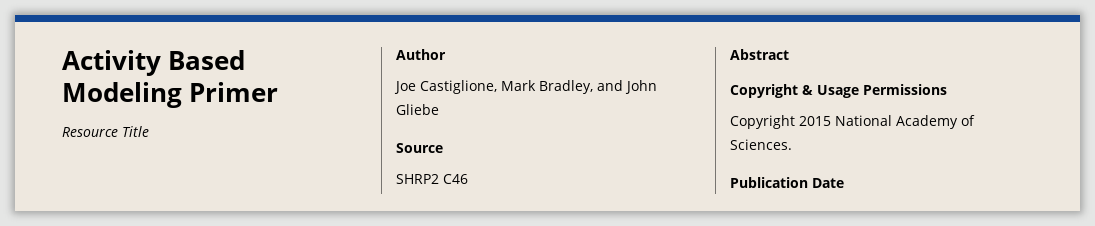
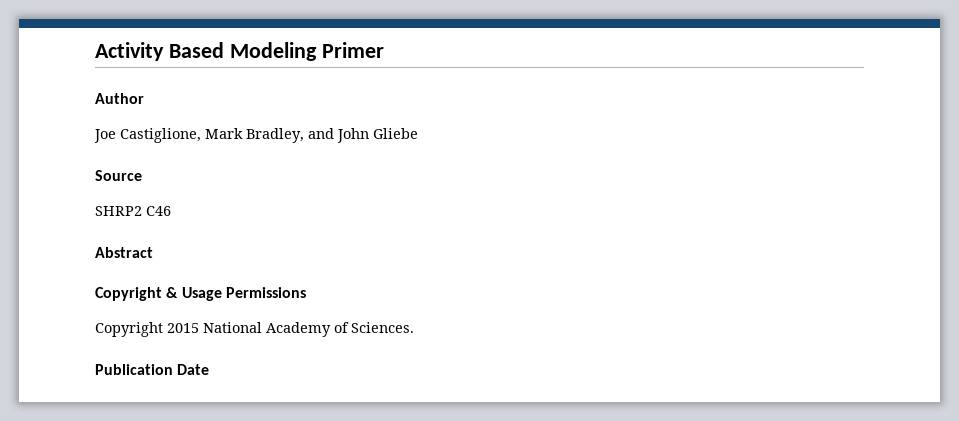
[62,126,149,137] // Resource Title -> (384, 50) none

